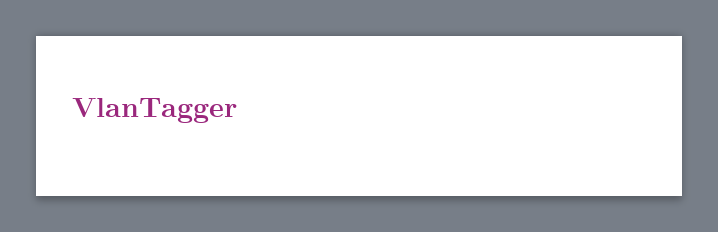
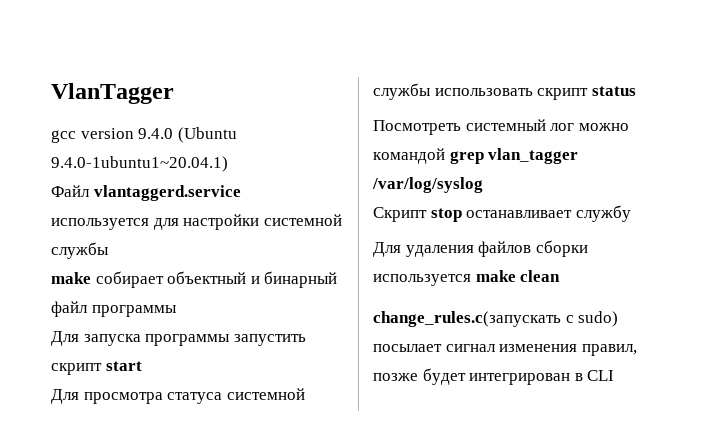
(237, 110) none -> [51,127,237,143] [51,156,228,172] [51,185,241,201] [51,214,342,230] [51,242,109,259] [51,271,338,288] [51,301,177,317] [51,331,306,346] [51,361,142,375] [51,388,305,404] [373,83,636,100] [373,119,629,135] [373,148,579,164] [372,177,483,193] [373,205,631,222] [373,240,588,257] [373,270,561,286] [373,311,619,327] [373,344,637,356] [373,368,615,385] // gcc version 9.4.0 (Ubuntu 9.4.0-1ubuntu1~20.04.1) // Файл vlantaggerd.service используется для настройки системной службы // make собирает объектный и бинарный файл программы // Для запуска программы запустить скрипт start // Для просмотра статуса системной службы использовать скрипт status // Посмотреть системный лог можно командой grep vlan_tagger /var/log/syslog // Скрипт stop останавливает службу // Для удаления файлов сборки используется make clean // change_rules.c(запускать с sudo) посылает сигнал изменения правил, позже будет интегрирован в CLI

